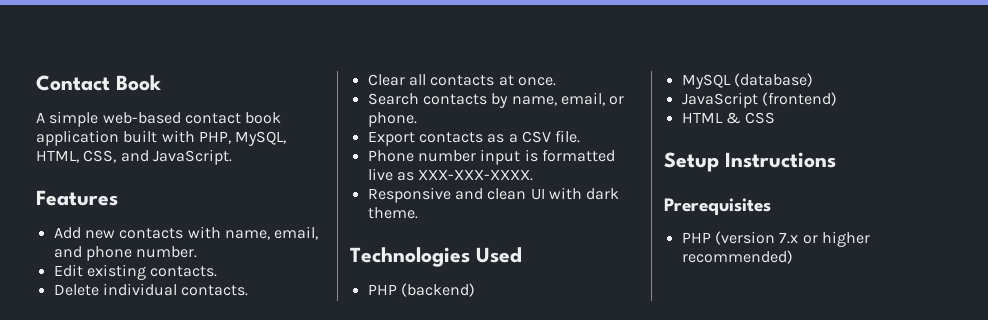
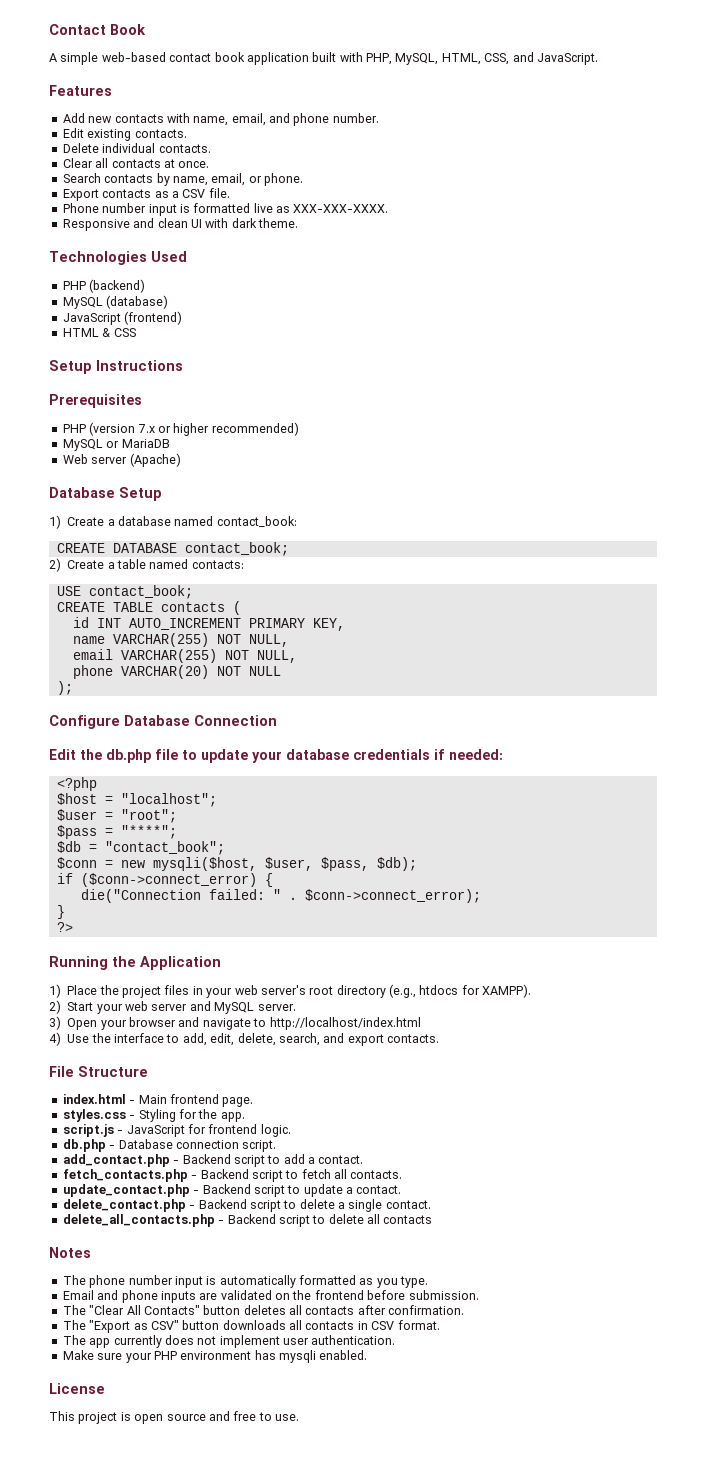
(793, 257) none -> [62,439,170,451] [62,453,181,467] [49,487,162,501] [49,515,297,529] [56,542,289,556] [49,558,244,572] [56,585,193,599] [56,601,241,615] [72,617,345,631] [72,633,289,647] [72,649,297,663] [72,665,281,679] [56,681,73,695] [49,715,277,729] [49,749,503,763] [56,777,97,791] [56,793,217,807] [56,809,177,823] [56,825,177,839] [56,841,225,855] [56,857,417,871] [56,873,273,887] [80,889,481,903] [56,905,65,919] [56,922,73,932] [49,956,221,970] [49,984,532,998] [49,1000,296,1014] [49,1016,421,1030] [49,1032,439,1046] [49,1066,148,1077] [62,1094,254,1107] [62,1109,245,1122] [62,1124,291,1137] [62,1139,277,1152] [62,1154,364,1167] [62,1169,403,1182] [62,1184,402,1197] [62,1199,431,1212] [62,1214,433,1227] [49,1247,91,1258] [62,1275,429,1288] [62,1290,479,1303] [62,1305,465,1315] [62,1320,440,1333] [62,1335,396,1348] [62,1350,368,1363] [49,1383,105,1394] [49,1411,299,1424] // MySQL or MariaDB // Web server (Apache) // Database Setup // 1) Create a database named contact_book: // CREATE DATABASE contact_book; // 2) Create a table named contacts: // USE contact_book; // CREATE TABLE contacts ( // id INT AUTO_INCREMENT PRIMARY KEY, // name VARCHAR(255) NOT NULL, // email VARCHAR(255) NOT NULL, // phone VARCHAR(20) NOT NULL // ); // Configure Database Connection // Edit the db.php file to update your database credentials if needed: // <?php // $host = "localhost"; // $user = "root"; // $pass = "****"; // $db = "contact_book"; // $conn = new mysqli($host, $user, $pass, $db); // if ($conn->connect_error) { // die("Connection failed: " . $conn->connect_error); // } // ?> // Running the Application // 1) Place the project files in your web server's root directory (e.g., htdocs for XAMPP). // 2) Start your web server and MySQL server. // 3) Open your browser and navigate to http://localhost/index.html // 4) Use the interface to add, edit, delete, search, and export contacts. // File Structure // index.html - Main frontend page. // styles.css - Styling for the app. // script.js - JavaScript for frontend logic. // db.php - Database connection script. // add_contact.php - Backend script to add a contact. // fetch_contacts.php - Backend script to fetch all contacts. // update_contact.php - Backend script to update a contact. // delete_contact.php - Backend script to delete a single contact. // delete_all_contacts.php - Backend script to delete all contacts // Notes // The phone number input is automatically formatted as you type. // Email and phone inputs are validated on the frontend before submission. // The "Clear All Contacts" button deletes all contacts after confirmation. // The "Export as CSV" button downloads all contacts in CSV format. // The app currently does not implement user authentication. // Make sure your PHP environment has mysqli enabled. // License // This project is open source and free to use.

